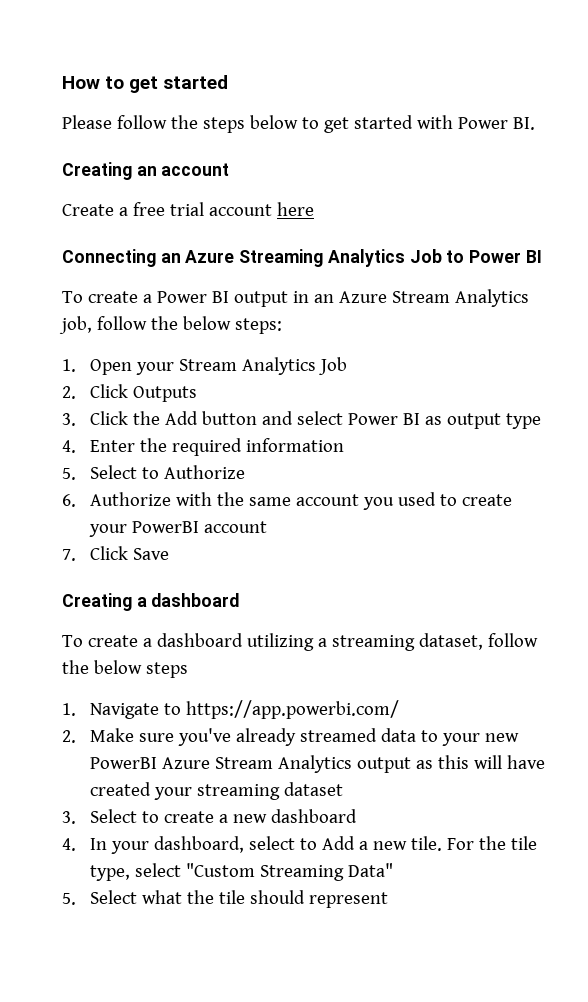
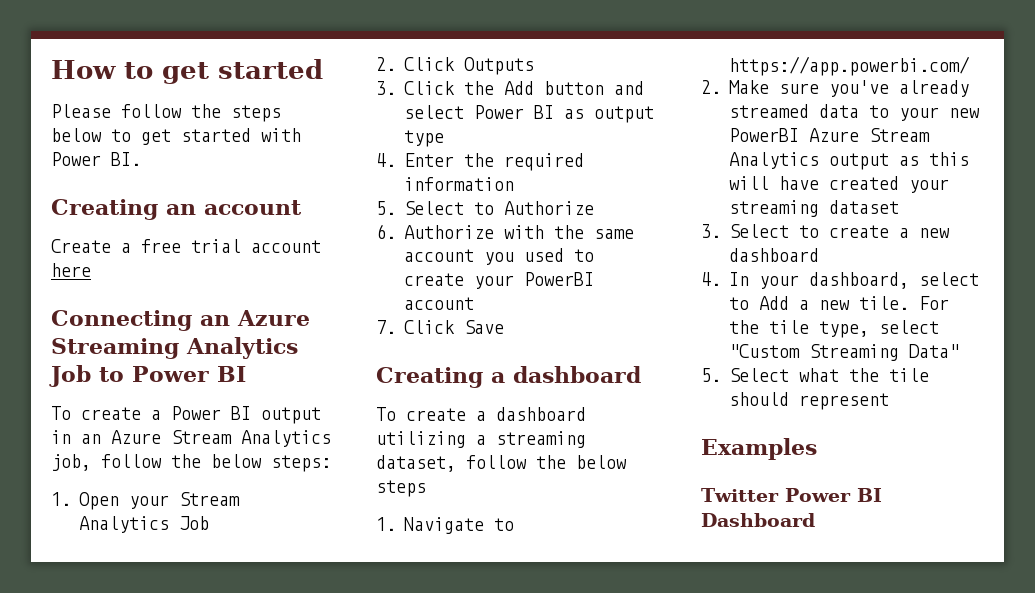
(388, 900) none -> [701,438,817,460] [701,488,882,502] [701,513,815,527] // Examples // Twitter Power BI Dashboard

